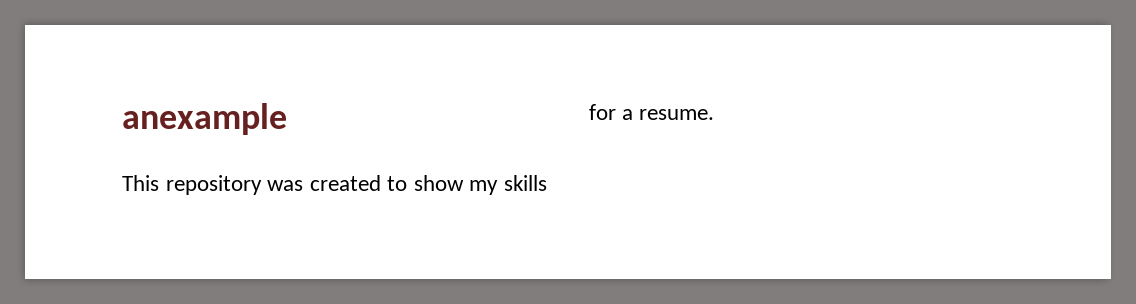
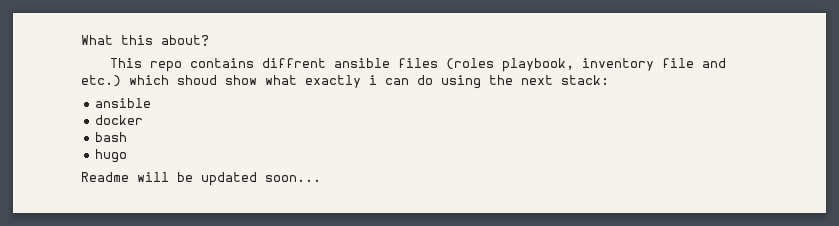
[122,103,287,135] [122,175,547,195] [589,104,715,120] anexample // This repository was created to show my skills for a resume. -> [81,35,209,46] [110,58,727,72] [81,75,609,89] [95,98,152,108] [95,115,144,125] [95,132,128,142] [95,149,128,163] [81,172,321,186] What this about? // This repo contains diffrent ansible files (roles playbook, inventory file and etc.) which shoud show what exactly i can do using the next stack: // ansible // docker // bash // hugo // Readme will be updated soon...

